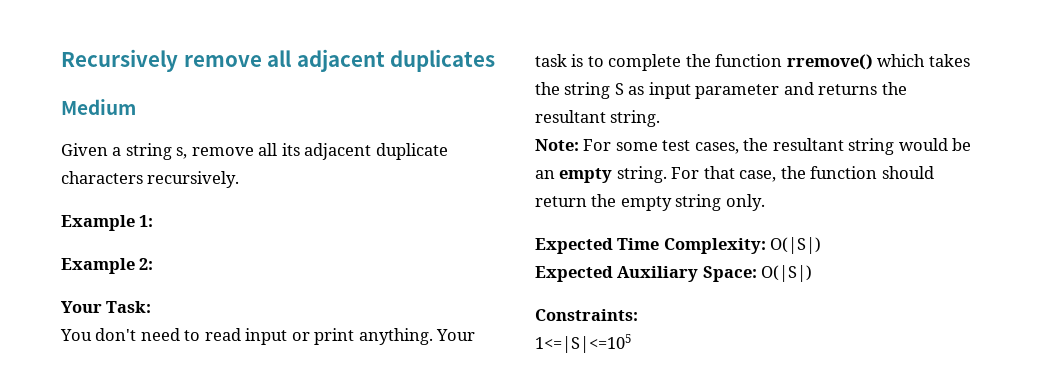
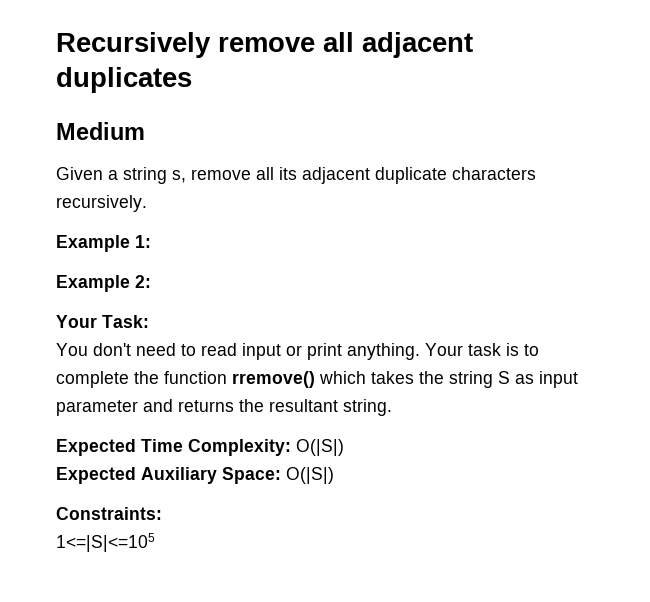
[535,138,972,155] [535,166,934,183] [535,194,765,211] // Note: For some test cases, the resultant string would be an empty string. For that case, the function should return the empty string only. -> (392, 407) none

